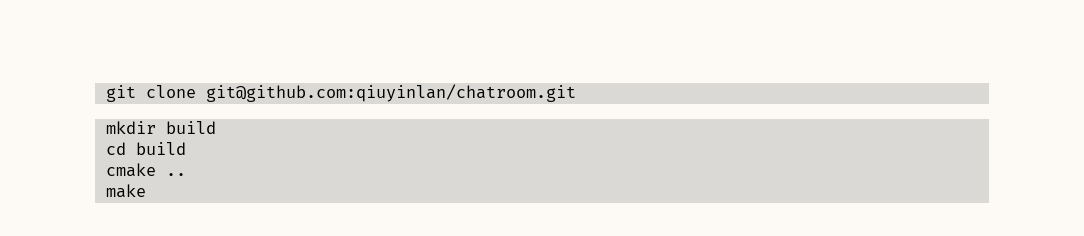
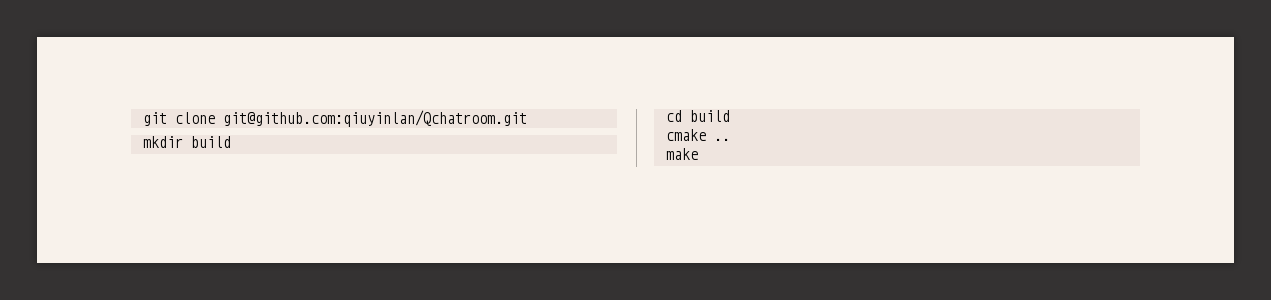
[205,84,576,102] git@github.com:qiuyinlan/chatroom.git -> [222,110,527,127] git@github.com:qiuyinlan/Qchatroom.git

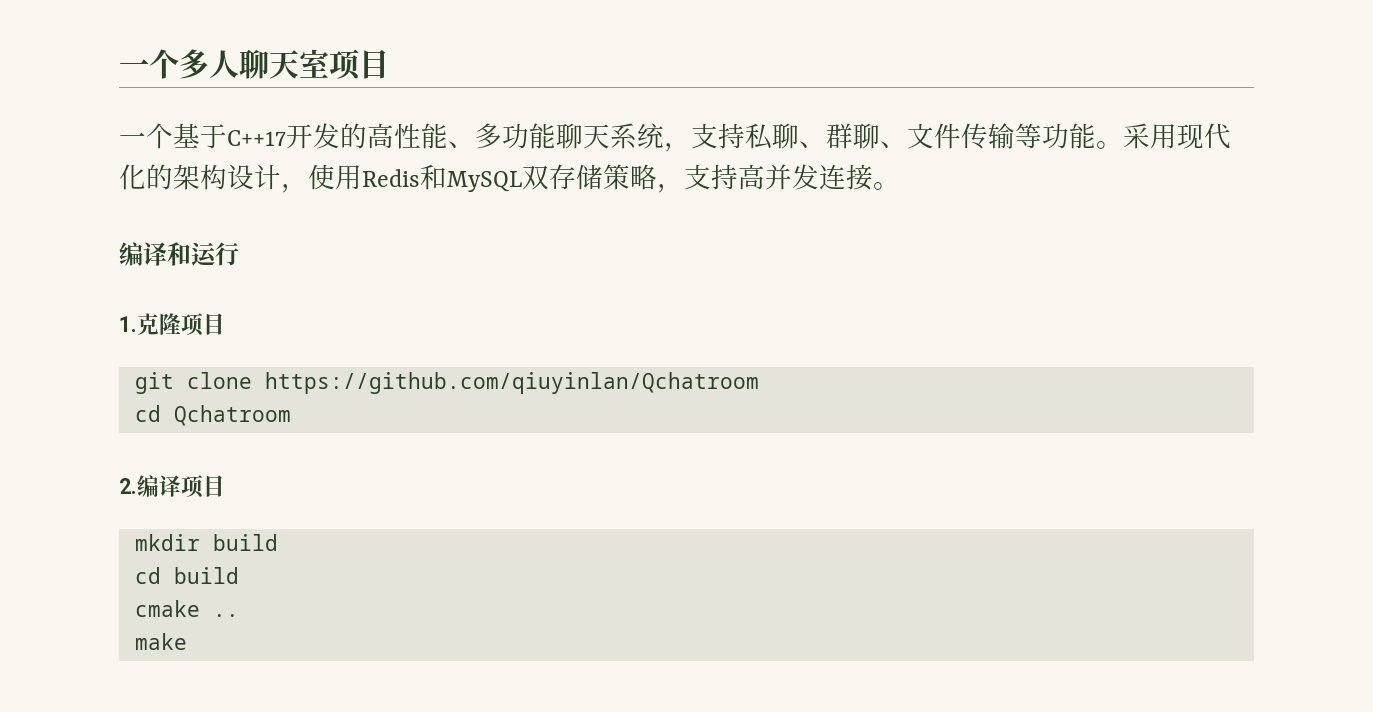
[142,110,527,127] git clone git@github.com:qiuyinlan/Qchatroom.git -> [119,49,389,81] [119,123,1231,152] [119,164,900,193] [119,242,239,266] [119,313,225,336] [134,372,759,394] [134,405,291,426] [119,475,225,498] 一个多人聊天室项目 // 一个基于C++17开发的高性能、多功能聊天系统，支持私聊、群聊、文件传输等功能。采用现代化的架构设计，使用Redis和MySQL双存储策略，支持高并发连接。 // 编译和运行 // 1.克隆项目 // git clone https://github.com/qiuyinlan/Qchatroom // cd Qchatroom // 2.编译项目

